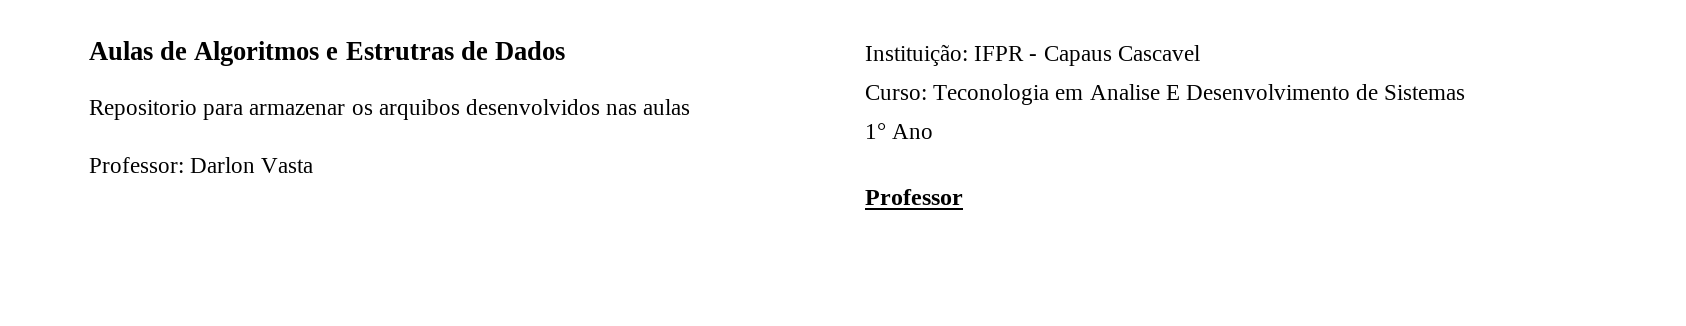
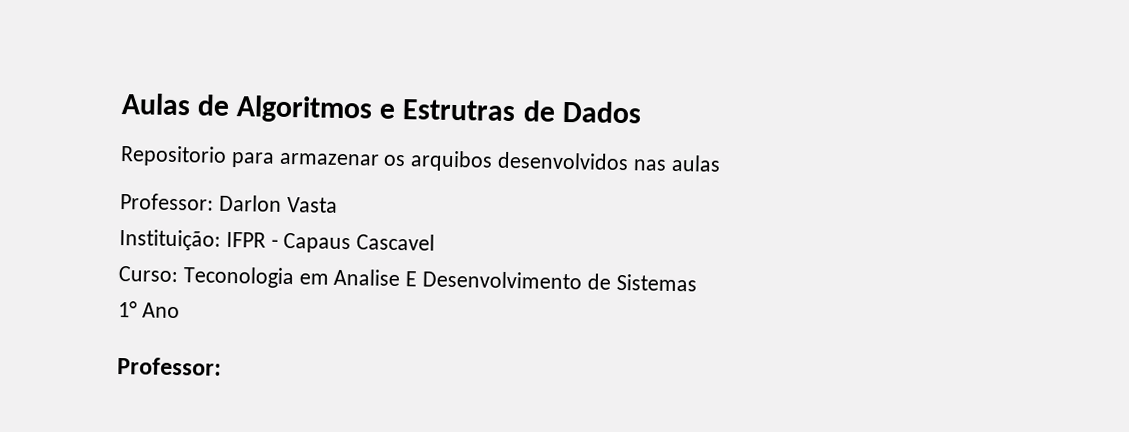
[865,189,963,205] Professor -> [117,356,222,376] Professor:

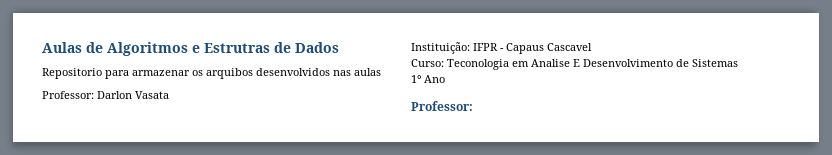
[286,196,338,213] Vasta -> [135,91,169,99] Vasata

